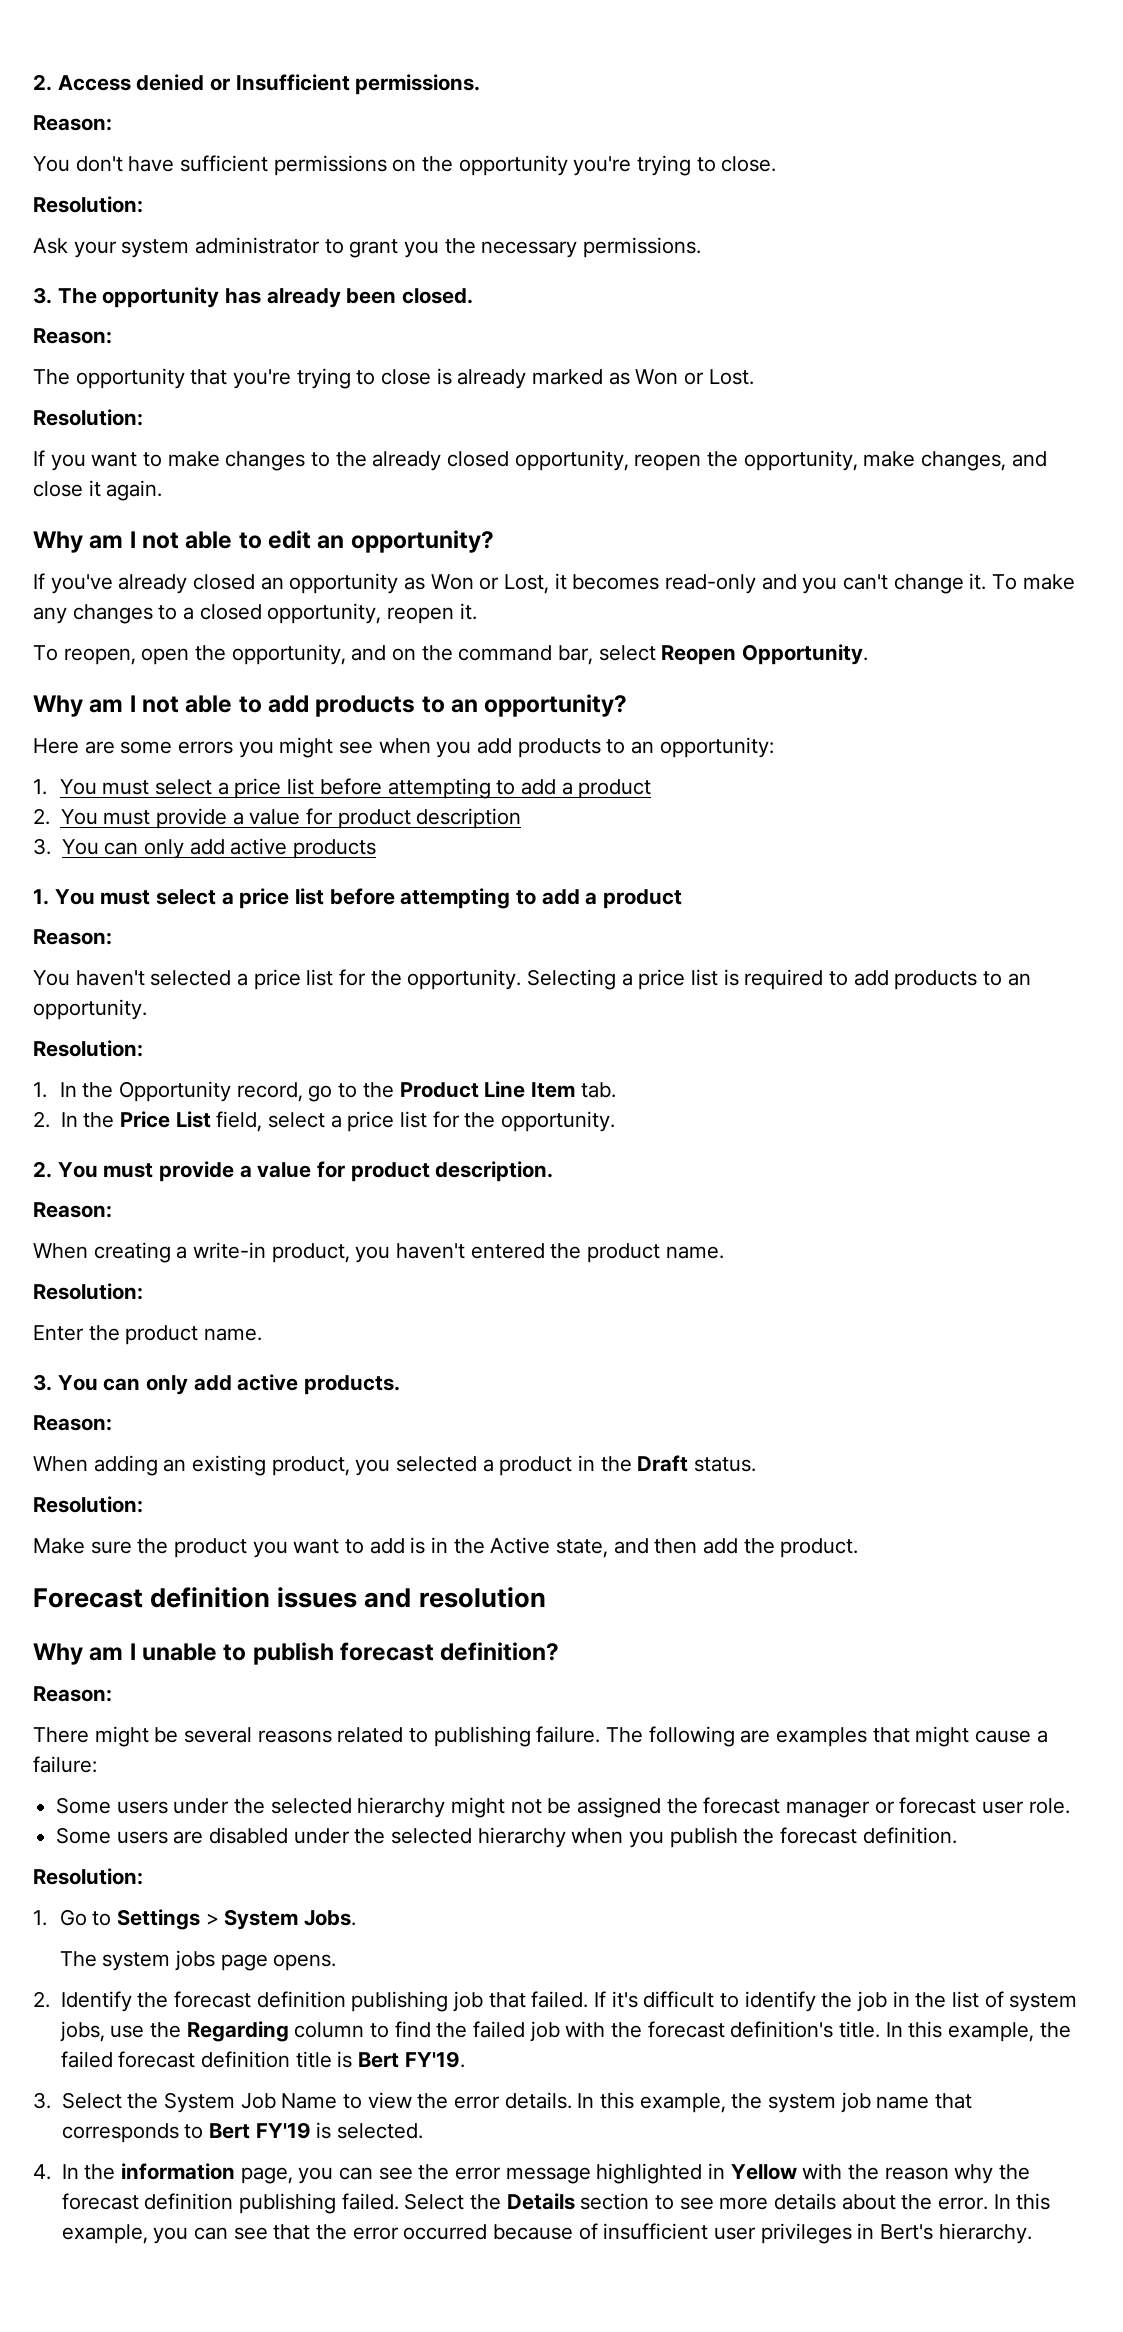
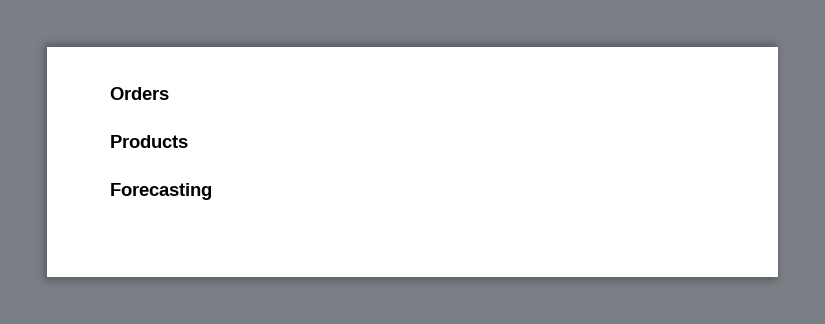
[33,74,481,95] [33,115,112,131] [33,155,777,176] [33,196,143,213] [33,237,702,258] [33,287,474,308] [33,328,112,344] [33,368,754,389] [33,409,143,426] [33,450,1047,471] [33,480,163,501] [33,530,494,553] [33,573,1075,594] [33,603,477,624] [33,644,869,665] [33,694,628,717] [33,737,774,758] [33,778,652,799] [33,808,522,829] [33,838,376,859] [33,888,683,909] [33,929,112,945] [33,969,1031,990] [33,999,147,1020] [33,1040,143,1057] [33,1081,616,1102] [33,1111,615,1132] [33,1161,554,1182] [33,1202,112,1218] [33,1242,724,1263] [33,1283,143,1300] [33,1325,263,1345] [33,1374,401,1395] [33,1415,112,1431] [33,1455,757,1476] [33,1496,143,1513] [33,1537,859,1558] [33,1587,546,1608] [33,1642,560,1665] [33,1686,112,1702] [33,1726,1048,1747] [33,1756,97,1773] [56,1797,1070,1818] [56,1827,957,1848] [33,1868,143,1885] [33,1909,357,1930] [59,1950,337,1971] [33,1991,1078,2012] [59,2021,1071,2042] [60,2051,465,2068] [33,2092,972,2113] [61,2122,423,2143] [33,2163,1030,2184] [61,2193,1051,2214] [61,2223,1032,2244] 2. Access denied or Insufficient permissions. // Reason: // You don't have sufficient permissions on the opportunity you're trying to close. // Resolution: // Ask your system administrator to grant you the necessary permissions. // 3. The opportunity has already been closed. // Reason: // The opportunity that you're trying to close is already marked as Won or Lost. // Resolution: // If you want to make changes to the already closed opportunity, reopen the opportunity, make changes, and close it again. // Why am I not able to edit an opportunity? // If you've already closed an opportunity as Won or Lost, it becomes read-only and you can't change it. To make any changes to a closed opportunity, reopen it. // To reopen, open the opportunity, and on the command bar, select Reopen Opportunity. // Why am I not able to add products to an opportunity? // Here are some errors you might see when you add products to an opportunity: // 1. You must select a price list before attempting to add a product // 2. You must provide a value for product description // 3. You can only add active products // 1. You must select a price list before attempting to add a product // Reason: // You haven't selected a price list for the opportunity. Selecting a price list is required to add products to an opportunity. // Resolution: // 1. In the Opportunity record, go to the Product Line Item tab. // 2. In the Price List field, select a price list for the opportunity. // 2. You must provide a value for product description. // Reason: // When creating a write-in product, you haven't entered the product name. // Resolution: // Enter the product name. // 3. You can only add active products. // Reason: // When adding an existing product, you selected a product in the Draft status. // Resolution: // Make sure the product you want to add is in the Active state, and then add the product. // Forecast definition issues and resolution // Why am I unable to publish forecast definition? // Reason: // There might be several reasons related to publishing failure. The following are examples that might cause a failure: // Some users under the selected hierarchy might not be assigned the forecast manager or forecast user role. // Some users are disabled under the selected hierarchy when you publish the forecast definition. // Resolution: // 1. Go to Settings > System Jobs. // The system jobs page opens. // 2. Identify the forecast definition publishing job that failed. If it's difficult to identify the job in the list of system jobs, use the Regarding column to find the failed job with the forecast definition's title. In this example, the failed forecast definition title is Bert FY'19. // 3. Select the System Job Name to view the error details. In this example, the system job name that corresponds to Bert FY'19 is selected. // 4. In the information page, you can see the error message highlighted in Yellow with the reason why the forecast definition publishing failed. Select the Details section to see more details about the error. In this example, you can see that the error occurred because of insufficient user privileges in Bert's hierarchy. -> [110,87,169,100] [110,135,188,148] [110,183,212,200] Orders // Products // Forecasting

